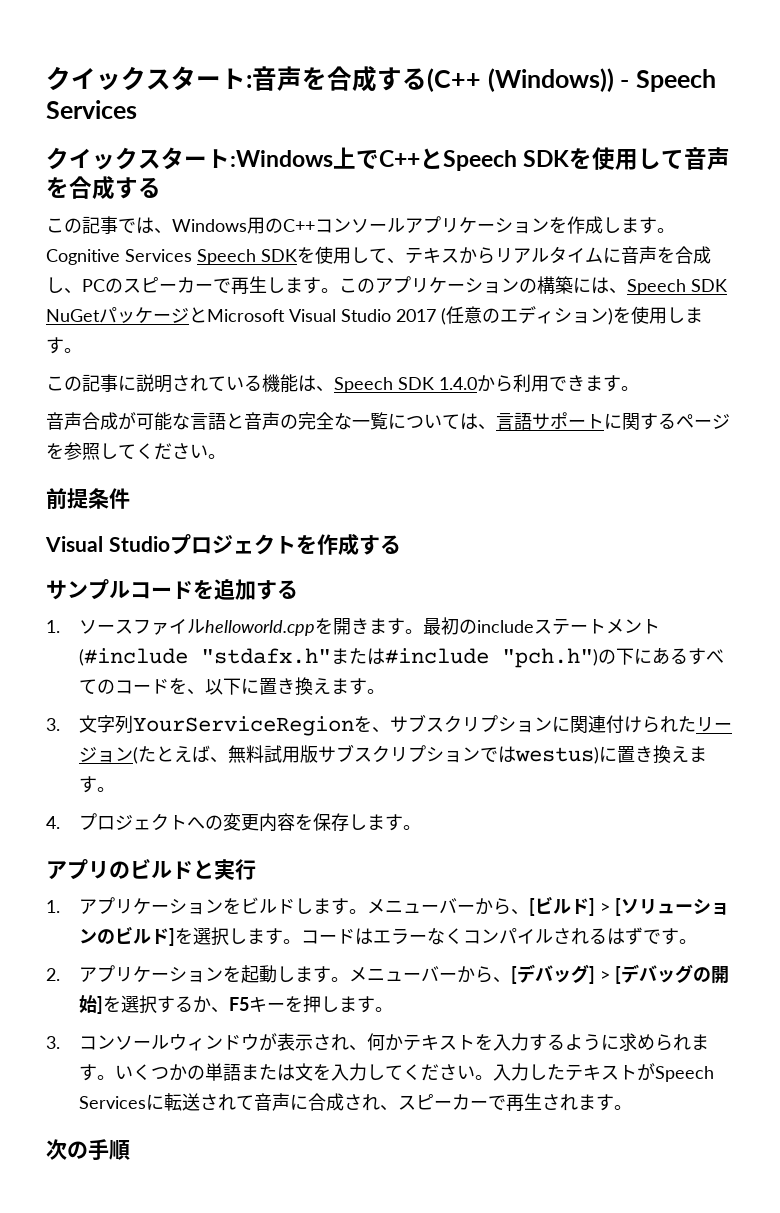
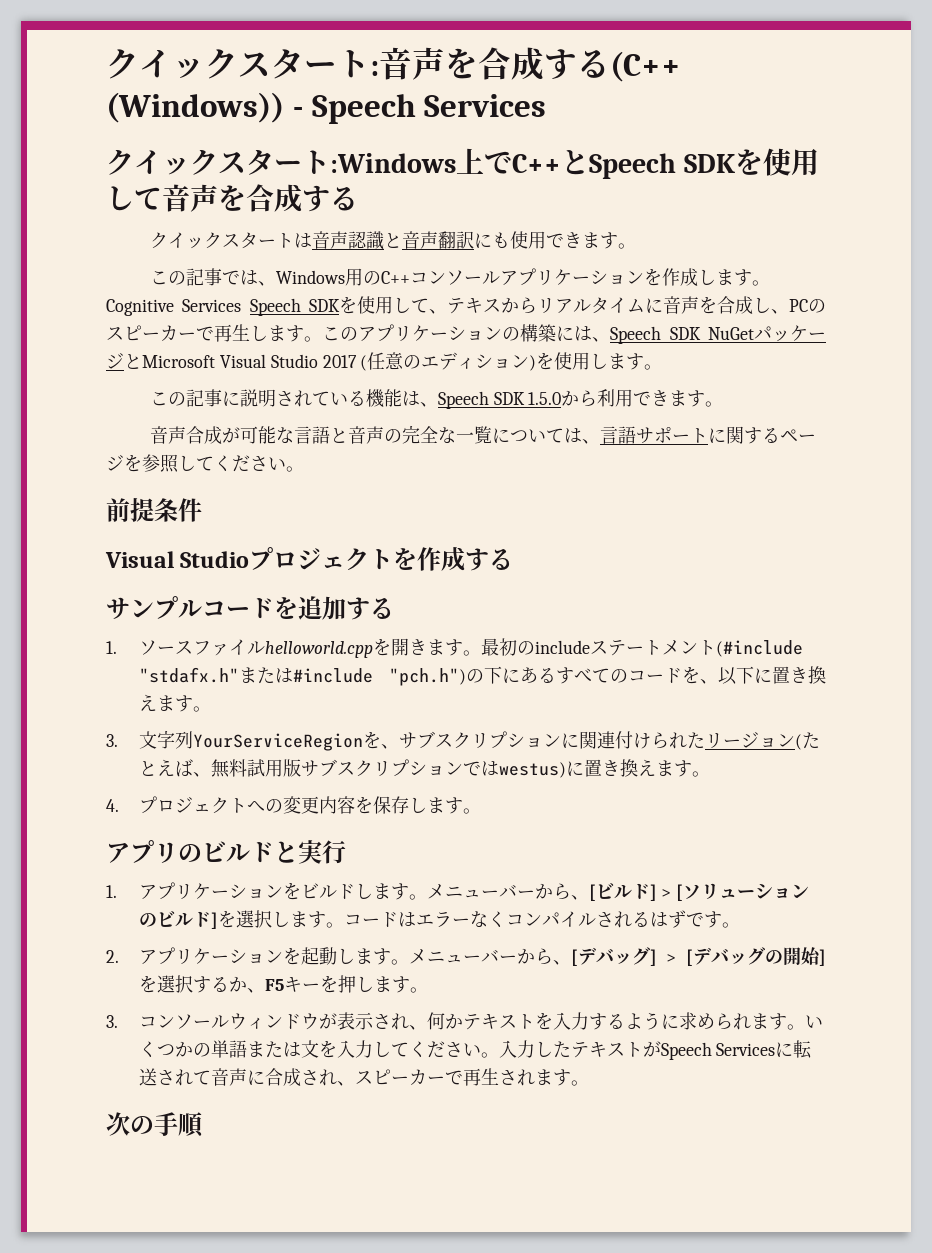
(161, 187) none -> [149,231,636,250] // クイックスタートは音声認識と音声翻訳にも使用できます。
[439,377,477,390] 1.4.0 -> [528,392,562,405] 1.5.0

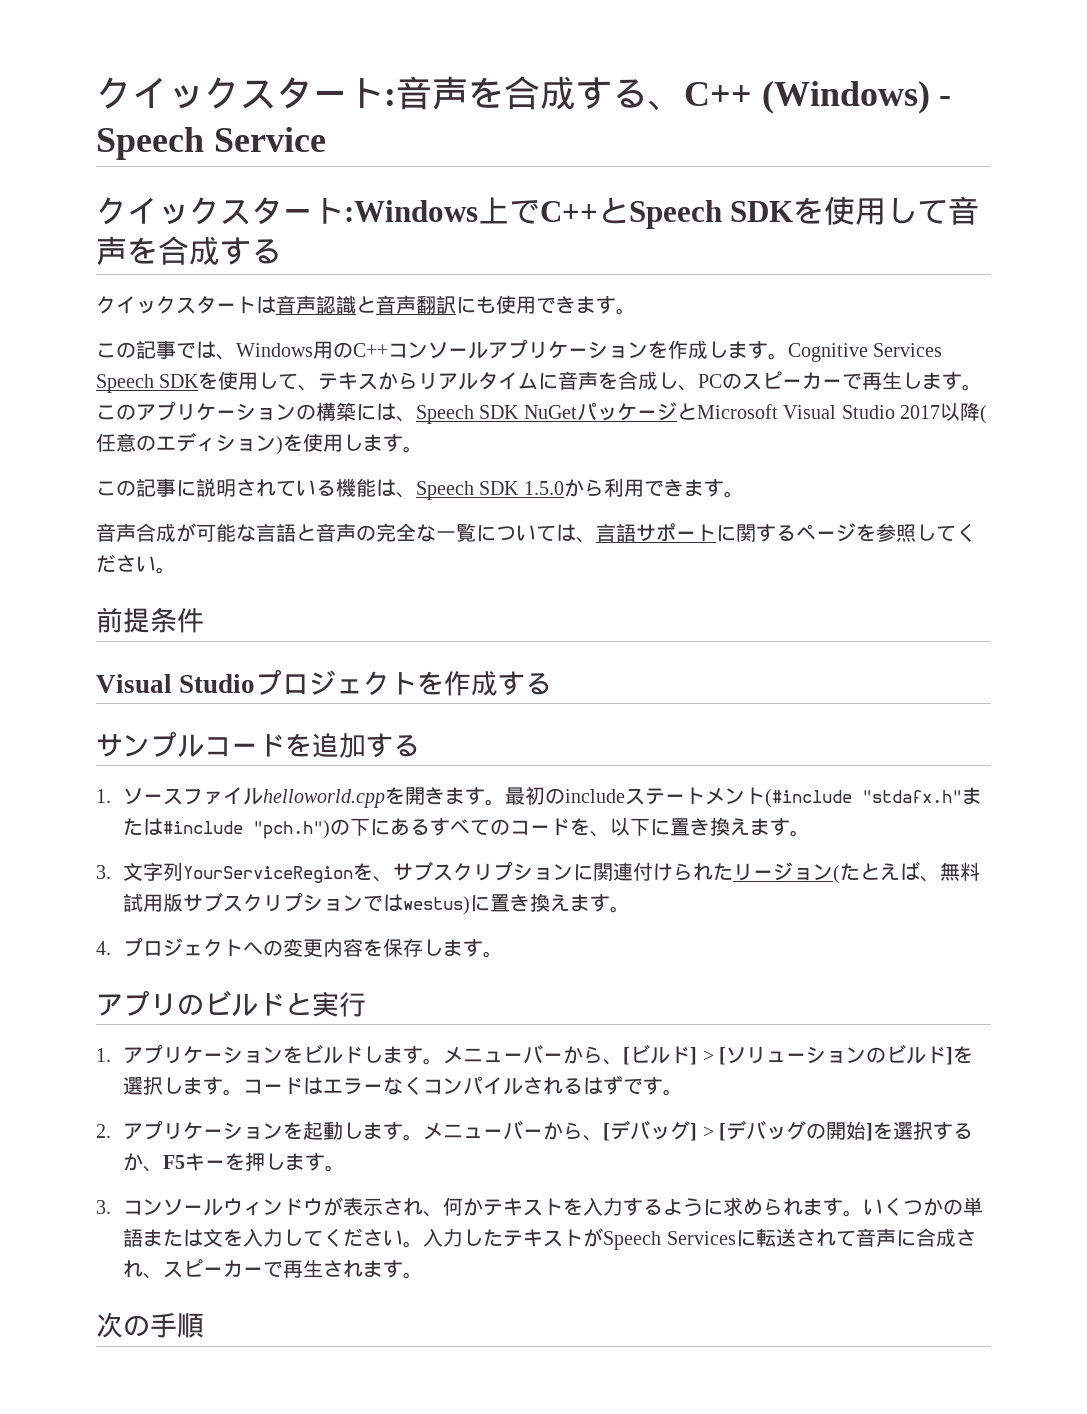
[610,51,681,82] [106,92,284,123] (C++ (Windows)) -> [648,81,930,114] 、C++ (Windows)
[424,94,547,117] Services -> [213,127,326,152] Service
(357, 361) none -> [939,402,980,421] 以降

